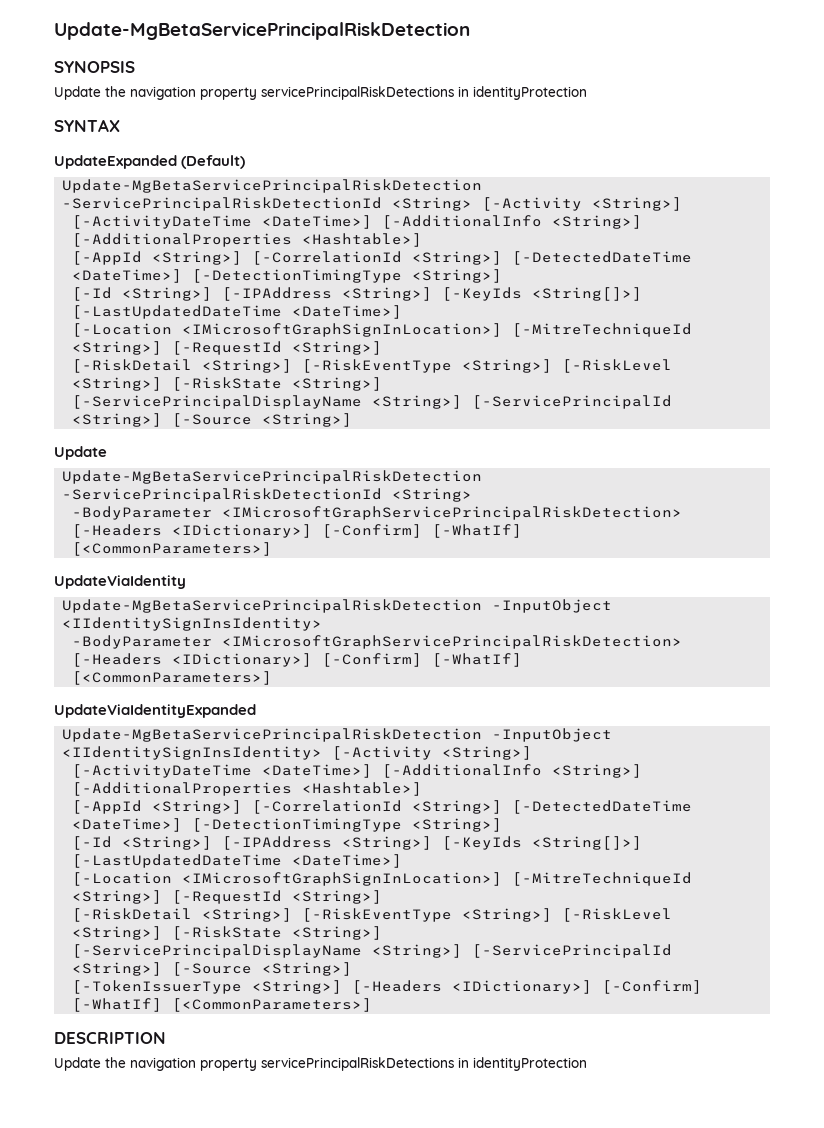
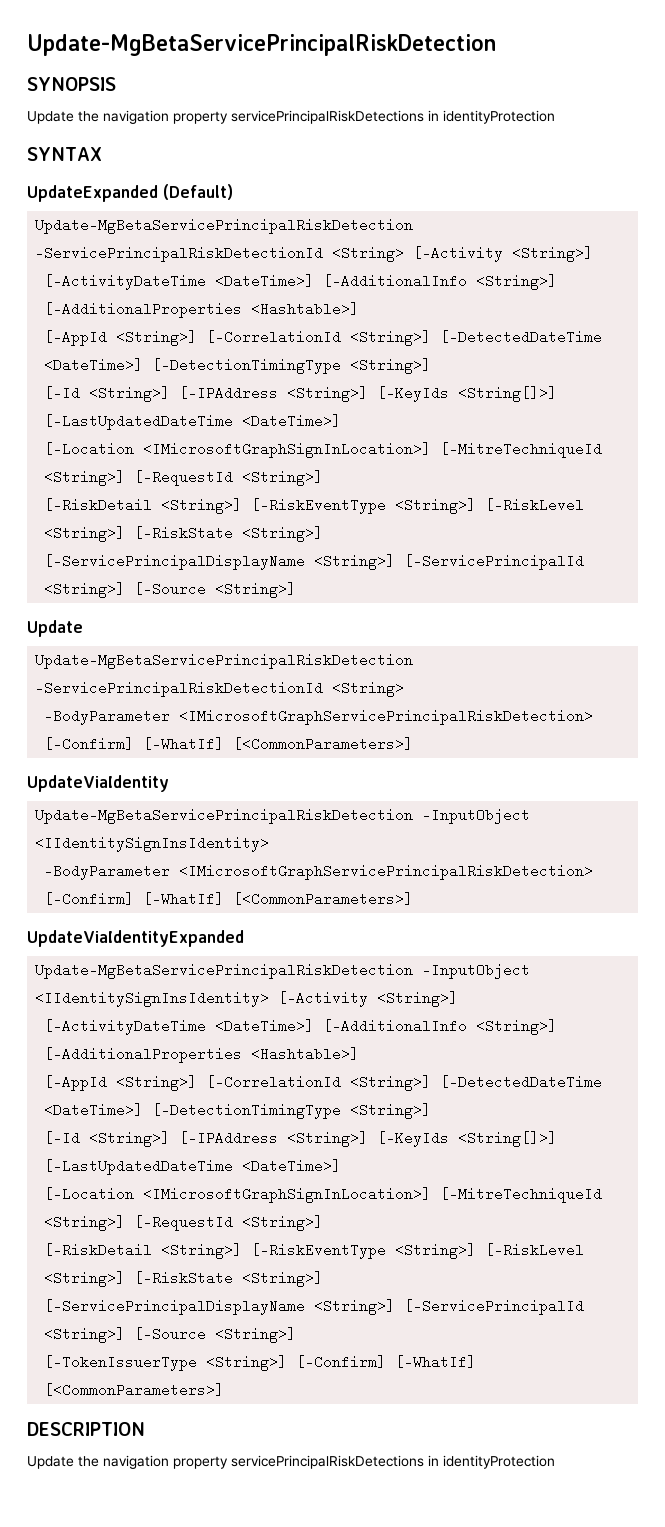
[72,524,523,538] [-Headers <IDictionary>] [-Confirm] [-WhatIf] // -> [44,737,225,751] [-Confirm] [-WhatIf]
[72,653,523,667] [-Headers <IDictionary>] [-Confirm] [-WhatIf] // -> [44,892,225,906] [-Confirm] [-WhatIf]
[352,980,593,994] [-Headers <IDictionary>] -> (288, 1363) none

